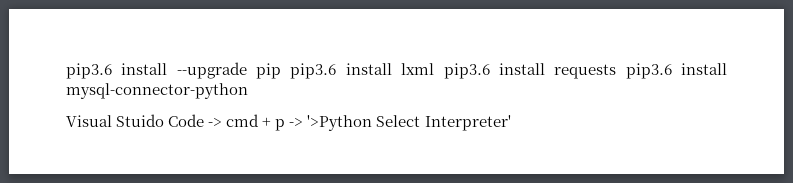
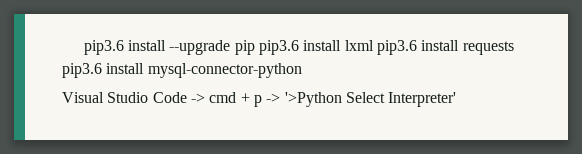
[116,114,165,127] Stuido -> [107,92,149,103] Studio

